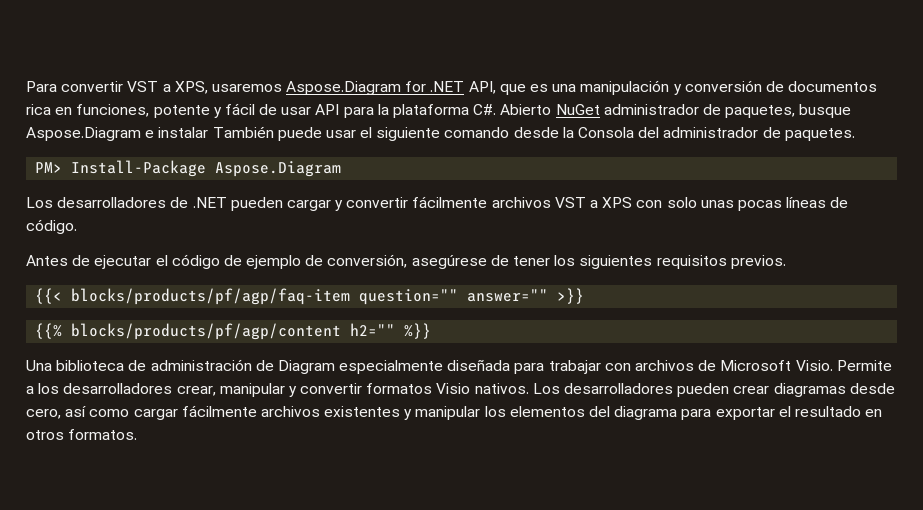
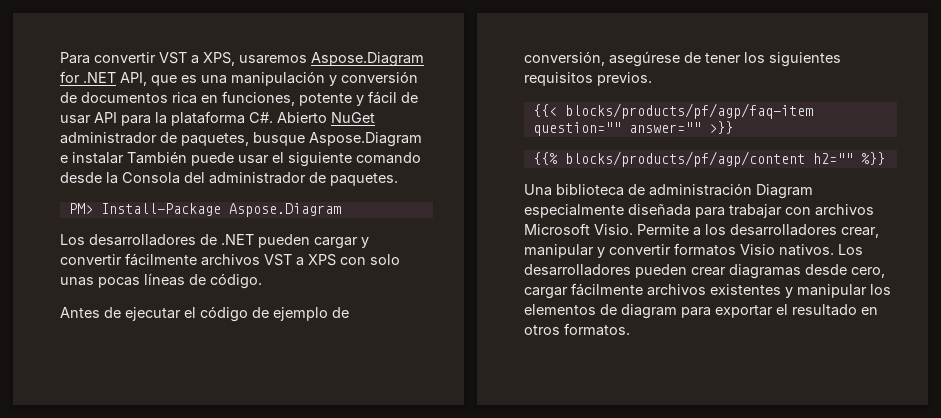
[255,360,274,371] de -> (752, 189) none
[698,360,717,371] de -> (874, 210) none
[65,406,130,417] así como -> (885, 272) none
[589,406,678,420] del diagrama -> [600,304,677,319] de diagram

